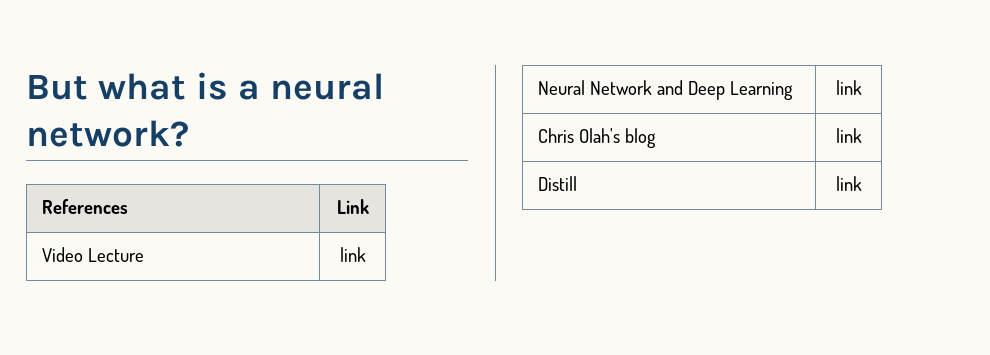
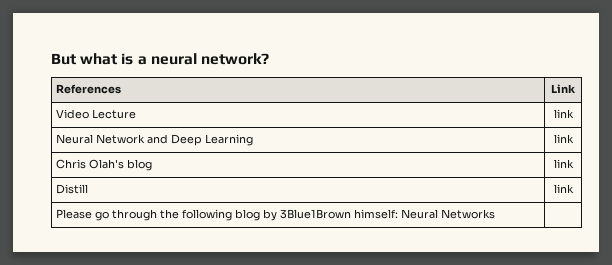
(862, 183) none -> [55,209,495,221] // Please go through the following blog by 3Blue1Brown himself: Neural Networks |

